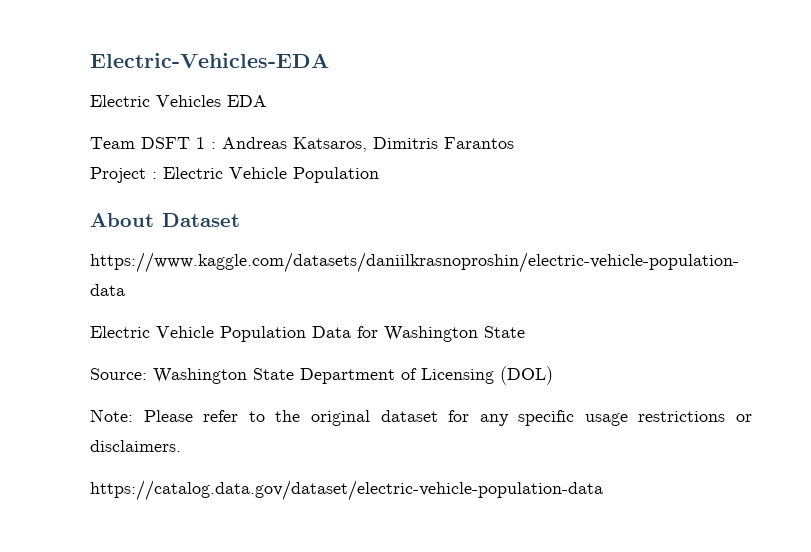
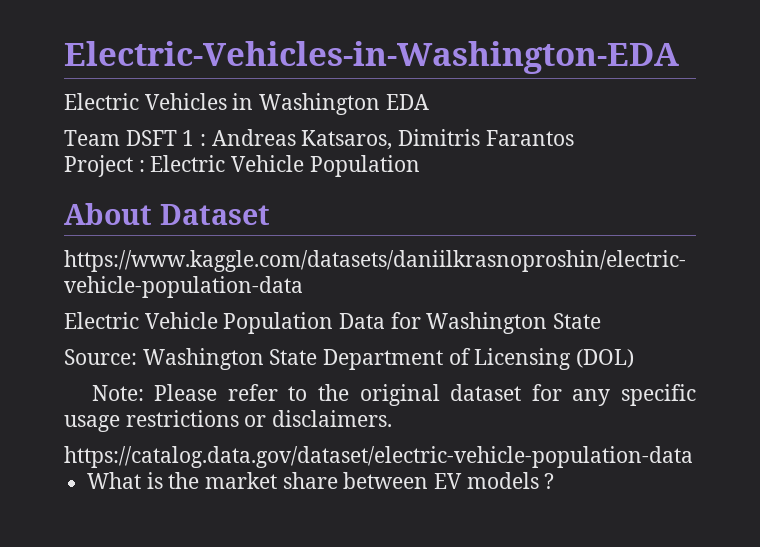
[90,53,329,68] Electric-Vehicles-EDA -> [64,41,679,74] Electric-Vehicles-in-Washington-EDA
(221, 101) none -> [232,93,381,115] in Washington
(603, 490) none -> [87,472,555,489] // What is the market share between EV models ?

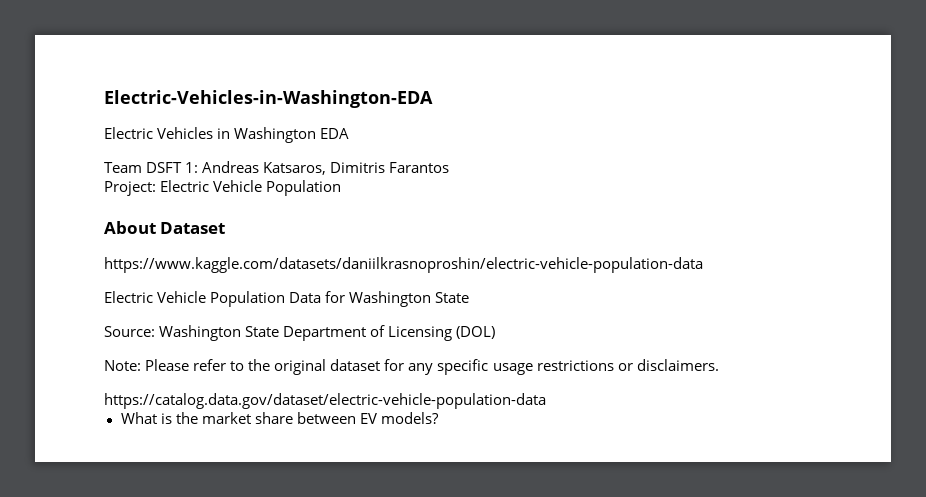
[182,130,207,146] 1 : -> [185,162,199,173] 1:
[64,155,145,177] Project : -> [104,181,156,196] Project:
[466,472,555,489] models ? -> [380,412,439,424] models?

